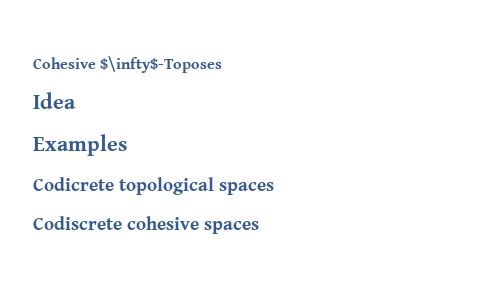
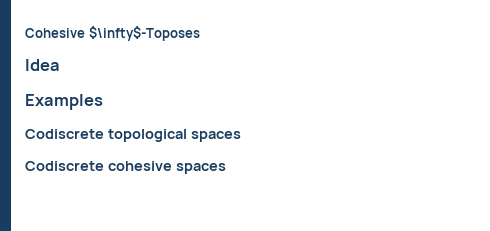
[33,177,114,191] Codicrete -> [25,129,104,139] Codiscrete

